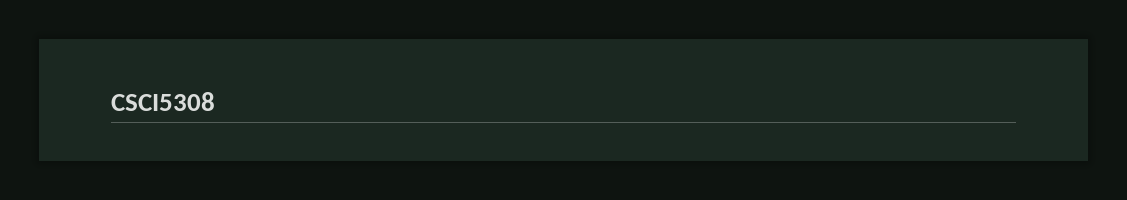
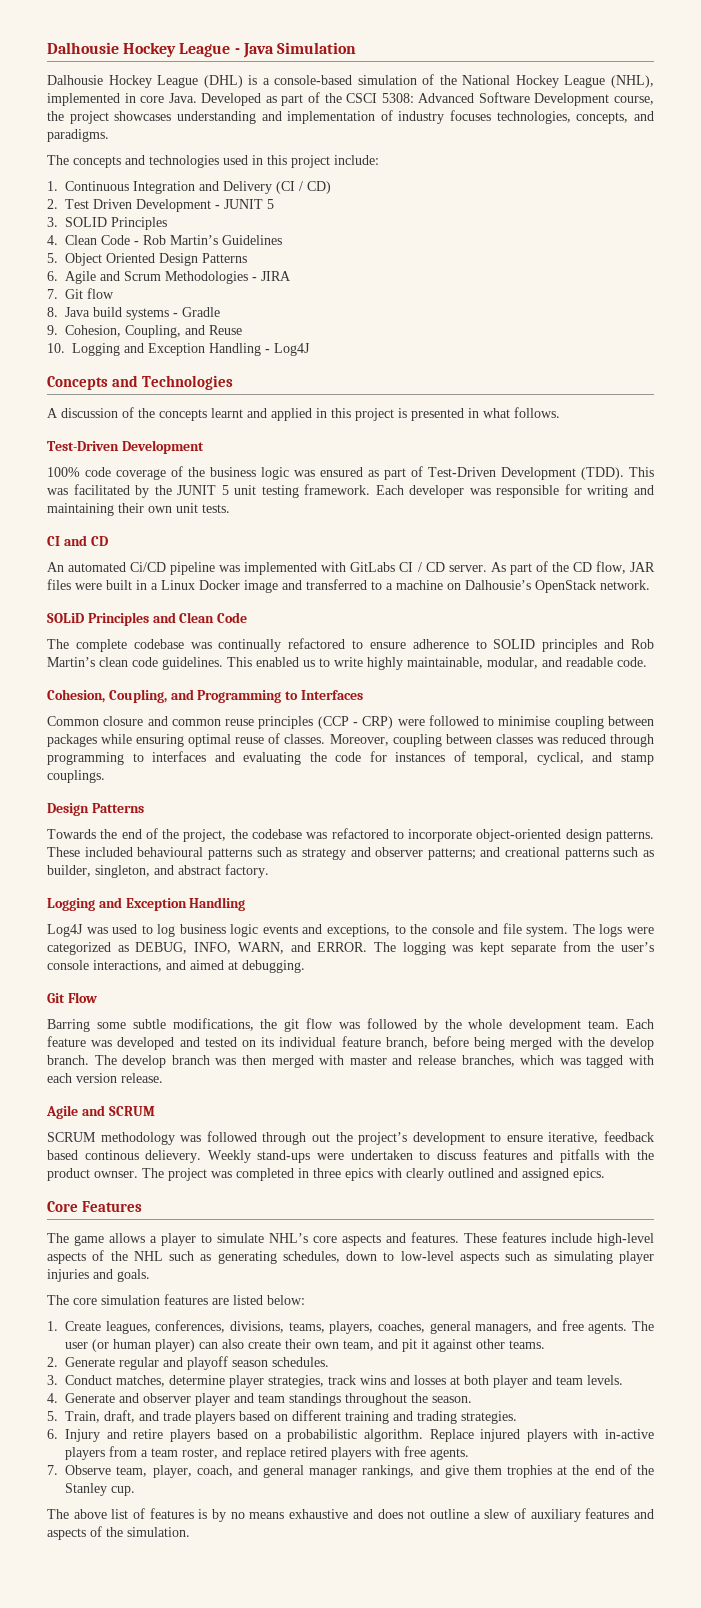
[111,92,215,111] CSCI5308 -> [47,42,356,58] [47,74,655,88] [47,92,654,106] [47,110,654,124] [47,129,109,142] [47,155,379,168] [47,181,332,194] [47,199,275,212] [47,217,168,230] [47,235,283,245] [47,253,248,266] [47,271,292,284] [47,288,115,299] [47,307,221,320] [47,325,243,338] [47,343,310,356] [47,375,234,390] [47,407,560,421] [47,440,204,454] [47,466,654,480] [47,484,654,498] [47,503,230,516] [47,535,108,546] [47,561,655,575] [47,579,650,593] [47,612,248,626] [47,638,654,652] [47,657,647,670] [47,689,363,703] [47,715,654,729] [47,733,655,747] [47,751,654,765] [47,770,105,783] [47,803,144,816] [47,828,654,842] [47,847,654,860] [47,864,269,878] [47,897,246,911] [47,923,654,937] [47,941,654,955] [47,960,305,973] [47,992,97,1003] [47,1018,654,1032] [47,1036,654,1050] [47,1055,655,1068] [47,1073,163,1083] [46,1105,155,1119] [47,1131,654,1145] [47,1149,655,1163] [47,1168,605,1181] [47,1201,143,1212] [47,1232,654,1246] [47,1250,654,1264] [47,1269,150,1282] [47,1294,305,1305] [47,1320,654,1334] [65,1339,546,1352] [47,1356,330,1370] [47,1375,624,1388] [47,1393,473,1406] [47,1410,518,1424] [47,1429,655,1442] [65,1446,470,1460] [47,1464,655,1478] [65,1483,136,1496] [47,1508,654,1522] [47,1526,190,1540] Dalhousie Hockey League - Java Simulation // Dalhousie Hockey League (DHL) is a console-based simulation of the National Hockey League (NHL), implemented in core Java. Developed as part of the CSCI 5308: Advanced Software Development course, the project showcases understanding and implementation of industry focuses technologies, concepts, and paradigms. // The concepts and technologies used in this project include: // 1. Continuous Integration and Delivery (CI / CD) // 2. Test Driven Development - JUNIT 5 // 3. SOLID Principles // 4. Clean Code - Rob Martin’s Guidelines // 5. Object Oriented Design Patterns // 6. Agile and Scrum Methodologies - JIRA // 7. Git flow // 8. Java build systems - Gradle // 9. Cohesion, Coupling, and Reuse // 10. Logging and Exception Handling - Log4J // Concepts and Technologies // A discussion of the concepts learnt and applied in this project is presented in what follows. // Test-Driven Development // 100% code coverage of the business logic was ensured as part of Test-Driven Development (TDD). This was facilitated by the JUNIT 5 unit testing framework. Each developer was responsible for writing and maintaining their own unit tests. // CI and CD // An automated Ci/CD pipeline was implemented with GitLabs CI / CD server. As part of the CD flow, JAR files were built in a Linux Docker image and transferred to a machine on Dalhousie’s OpenStack network. // SOLiD Principles and Clean Code // The complete codebase was continually refactored to ensure adherence to SOLID principles and Rob Martin’s clean code guidelines. This enabled us to write highly maintainable, modular, and readable code. // Cohesion, Coupling, and Programming to Interfaces // Common closure and common reuse principles (CCP - CRP) were followed to minimise coupling between packages while ensuring optimal reuse of classes. Moreover, coupling between classes was reduced through programming to interfaces and evaluating the code for instances of temporal, cyclical, and stamp couplings. // Design Patterns // Towards the end of the project, the codebase was refactored to incorporate object-oriented design patterns. These included behavioural patterns such as strategy and observer patterns; and creational patterns such as builder, singleton, and abstract factory. // Logging and Exception Handling // Log4J was used to log business logic events and exceptions, to the console and file system. The logs were categorized as DEBUG, INFO, WARN, and ERROR. The logging was kept separate from the user’s console interactions, and aimed at debugging. // Git Flow // Barring some subtle modifications, the git flow was followed by the whole development team. Each feature was developed and tested on its individual feature branch, before being merged with the develop branch. The develop branch was then merged with master and release branches, which was tagged with each version release. // Agile and SCRUM // SCRUM methodology was followed through out the project’s development to ensure iterative, feedback based continous delievery. Weekly stand-ups were undertaken to discuss features and pitfalls with the product ownser. The project was completed in three epics with clearly outlined and assigned epics. // Core Features // The game allows a player to simulate NHL’s core aspects and features. These features include high-level aspects of the NHL such as generating schedules, down to low-level aspects such as simulating player injuries and goals. // The core simulation features are listed below: // 1. Create leagues, conferences, divisions, teams, players, coaches, general managers, and free agents. The user (or human player) can also create their own team, and pit it against other teams. // 2. Generate regular and playoff season schedules. // 3. Conduct matches, determine player strategies, track wins and losses at both player and team levels. // 4. Generate and observer player and team standings throughout the season. // 5. Train, draft, and trade players based on different training and trading strategies. // 6. Injury and retire players based on a probabilistic algorithm. Replace injured players with in-active players from a team roster, and replace retired players with free agents. // 7. Observe team, player, coach, and general manager rankings, and give them trophies at the end of the Stanley cup. // The above list of features is by no means exhaustive and does not outline a slew of auxiliary features and aspects of the simulation.

